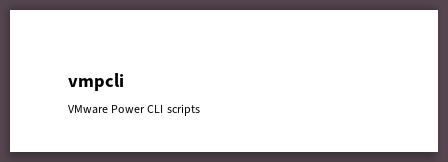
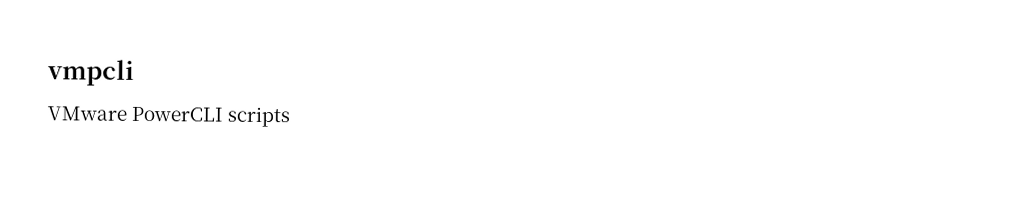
[111,105,164,113] Power CLI -> [131,106,224,122] PowerCLI

